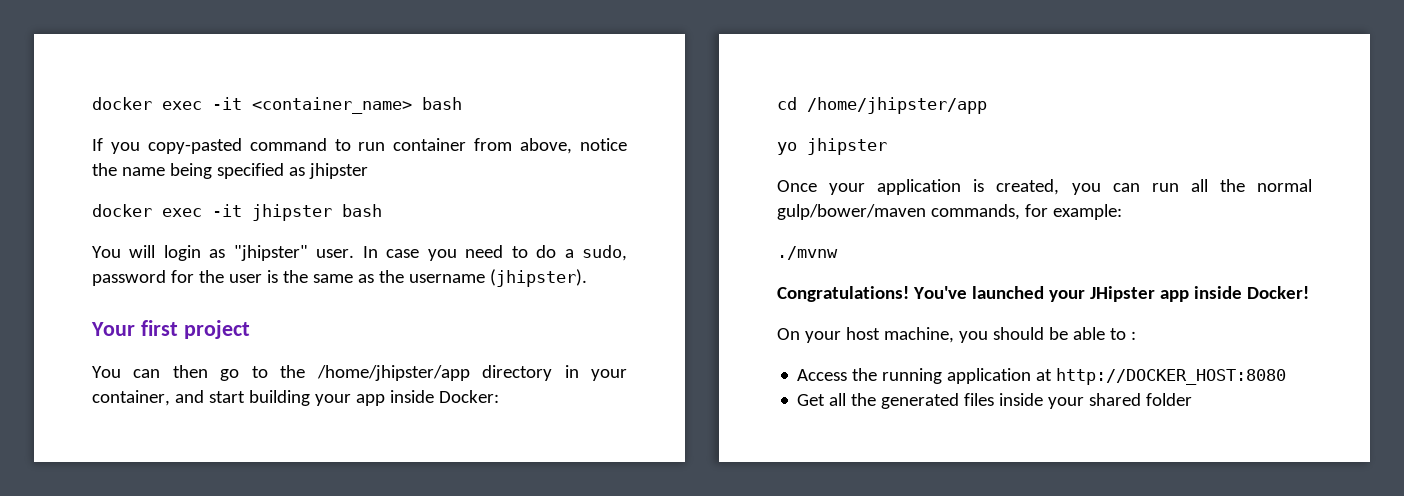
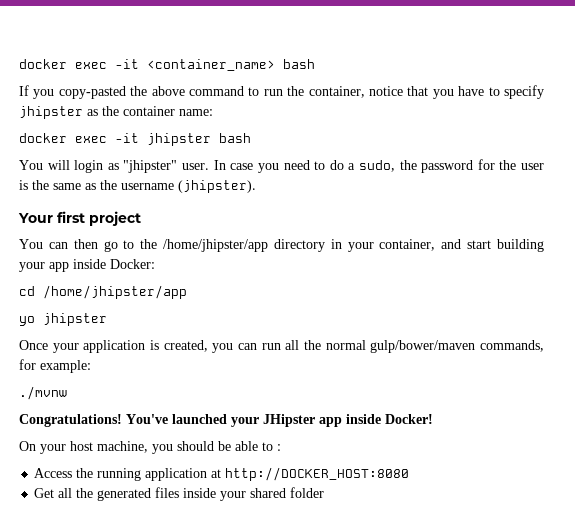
(242, 146) none -> [130,86,185,96] the above
[393,138,628,154] [92,163,368,179] container from above, notice the name being specified as jhipster -> [287,85,544,99] [19,106,213,119] the container, notice that you have to specify jhipster as the container name:
(627, 253) none -> [399,160,417,170] the

